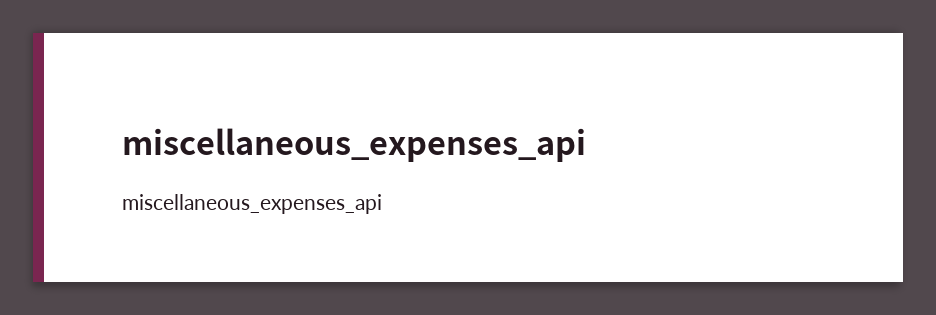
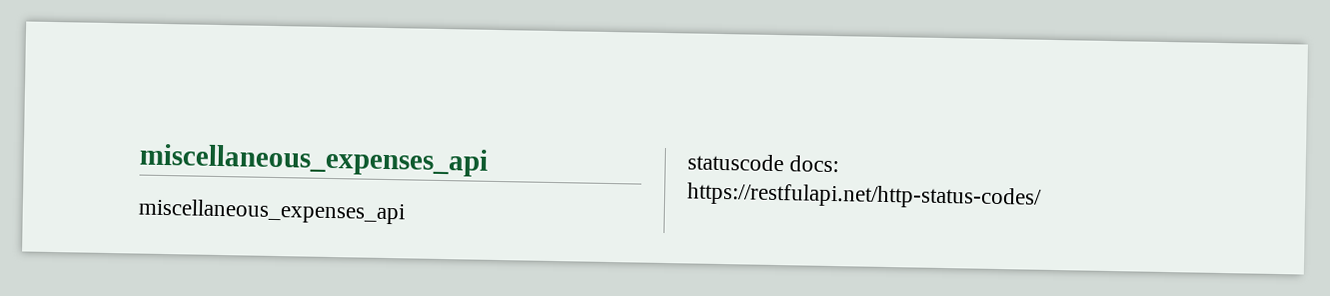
(382, 204) none -> [687,153,840,173] [687,182,1042,210] // statuscode docs: https://restfulapi.net/http-status-codes/

